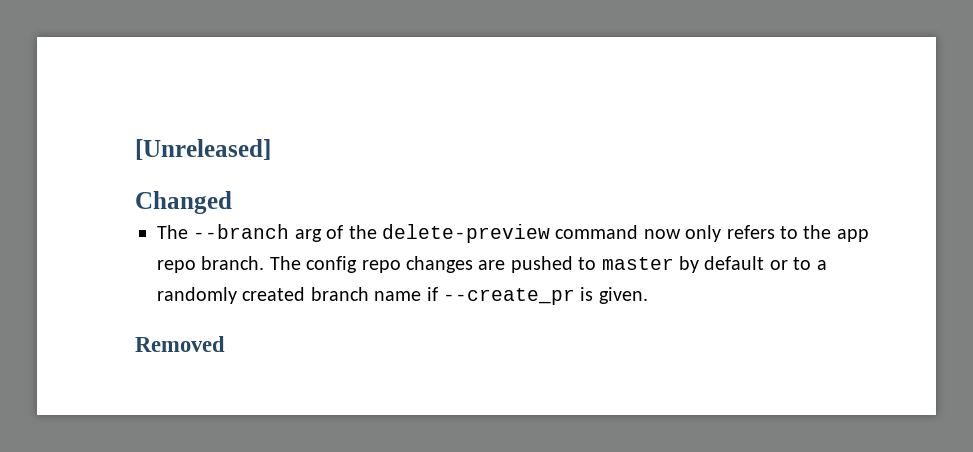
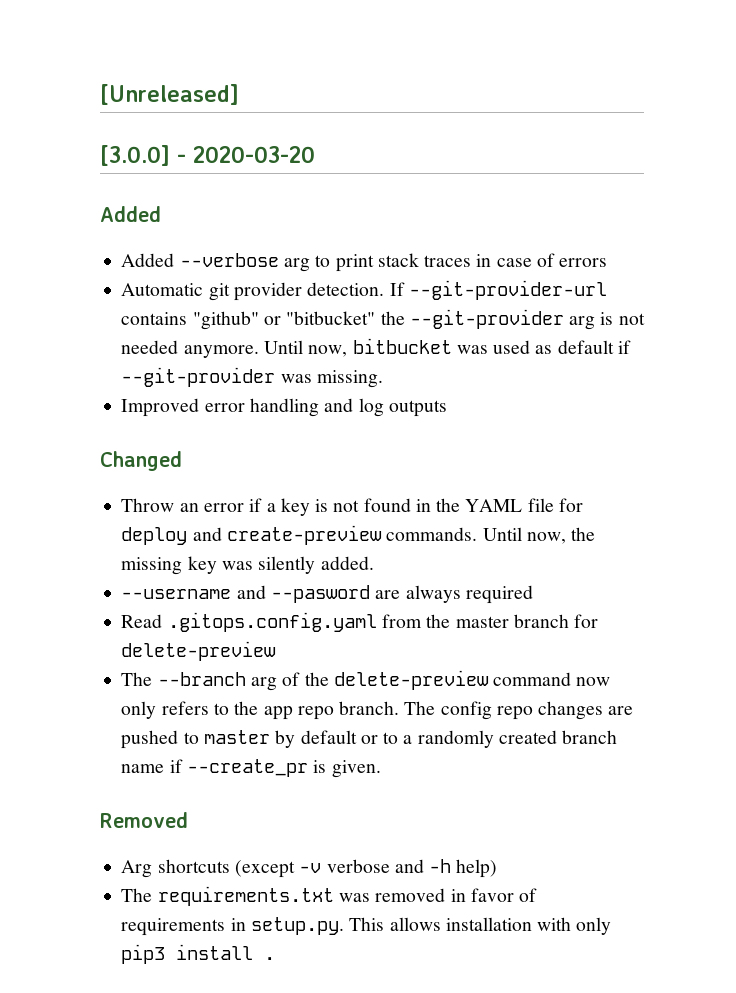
[135,191,232,214] Changed -> [100,145,315,166] [100,206,161,222] [121,253,608,272] [121,280,607,301] [121,309,645,330] [121,338,631,358] [121,367,383,388] [121,398,447,417] [100,451,182,471] [121,498,583,516] [121,525,596,545] [121,556,374,575] [121,585,533,604] [121,612,599,632] [121,641,277,661] [3.0.0] - 2020-03-20 // Added // Added --verbose arg to print stack traces in case of errors // Automatic git provider detection. If --git-provider-url contains "github" or "bitbucket" the --git-provider arg is not needed anymore. Until now, bitbucket was used as default if --git-provider was missing. // Improved error handling and log outputs // Changed // Throw an error if a key is not found in the YAML file for deploy and create-preview commands. Until now, the missing key was silently added. // --username and --pasword are always required // Read .gitops.config.yaml from the master branch for delete-preview
(225, 344) none -> [121,859,498,878] [121,886,538,906] [121,917,612,936] [121,944,276,964] // Arg shortcuts (except -v verbose and -h help) // The requirements.txt was removed in favor of requirements in setup.py. This allows installation with only pip3 install .

